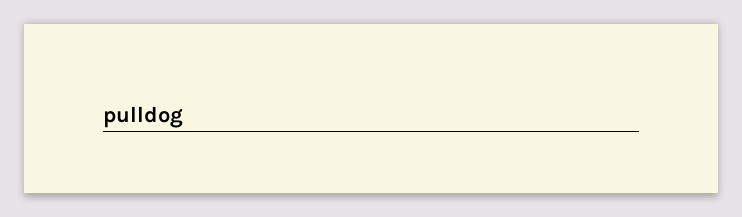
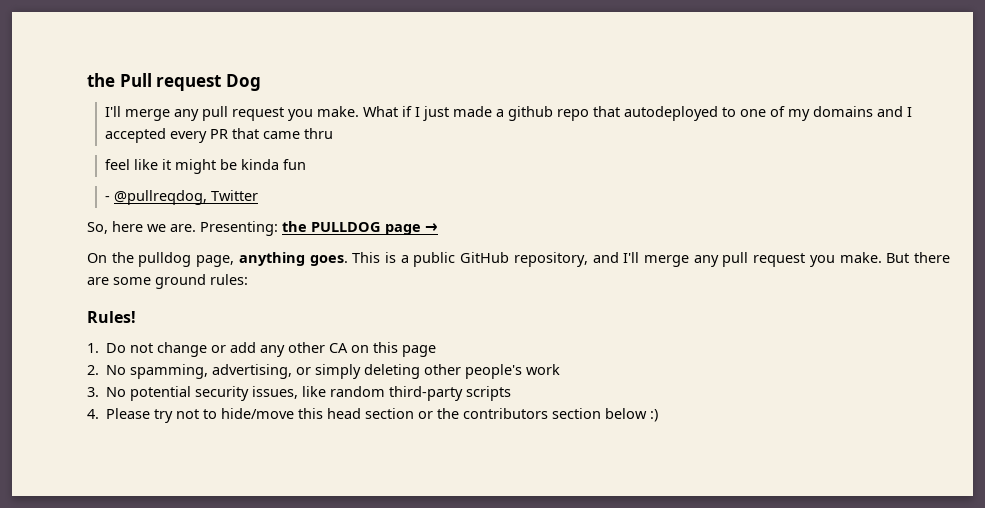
[103,106,183,128] pulldog -> [87,73,261,91] [105,106,913,121] [105,128,334,143] [105,159,307,174] [105,190,259,205] [87,221,438,236] [87,252,950,267] [87,274,248,289] [87,311,136,323] [87,342,437,357] [87,364,561,379] [87,386,512,401] [87,408,659,423] the Pull request Dog // I'll merge any pull request you make. What if I just made a github repo that autodeployed to one of my domains and I accepted every PR that came thru // feel like it might be kinda fun // - @pullreqdog, Twitter // So, here we are. Presenting: the PULLDOG page → // On the pulldog page, anything goes. This is a public GitHub repository, and I'll merge any pull request you make. But there are some ground rules: // Rules! // 1. Do not change or add any other CA on this page // 2. No spamming, advertising, or simply deleting other people's work // 3. No potential security issues, like random third-party scripts // 4. Please try not to hide/move this head section or the contributors section below :)

